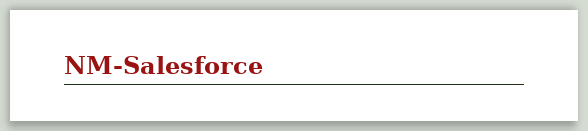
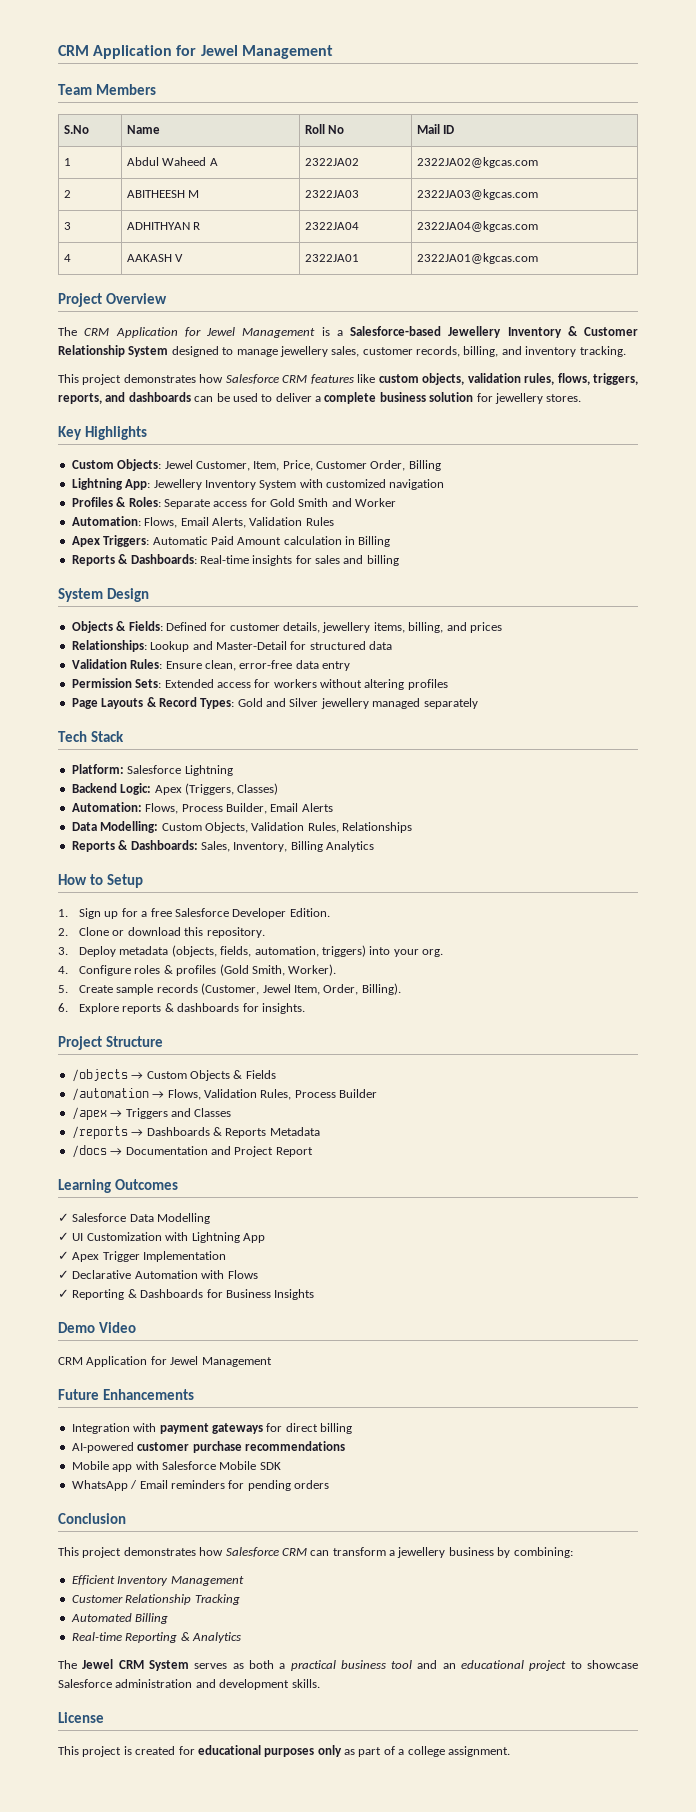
[64,56,263,74] NM-Salesforce -> [58,45,333,59] [58,84,156,95] [63,125,89,134] [126,125,160,134] [304,124,345,134] [416,124,455,134] [63,158,71,166] [126,157,218,166] [304,158,359,166] [416,157,538,168] [63,190,71,198] [126,190,200,198] [304,190,359,198] [416,189,538,200] [63,222,71,230] [126,222,201,230] [304,222,359,230] [416,221,538,232] [63,254,71,262] [126,254,184,262] [304,254,359,262] [416,253,538,264] [58,293,167,307] [58,326,638,338] [58,345,626,357] [58,373,638,385] [58,392,582,404] [58,426,147,440] [71,459,441,471] [71,478,445,490] [71,497,397,509] [71,516,334,528] [71,535,391,547] [71,554,399,566] [58,588,149,602] [71,621,502,633] [71,640,392,652] [71,659,350,671] [71,678,448,690] [71,697,478,709] [58,731,124,742] [71,764,233,776] [71,783,279,795] [71,802,333,814] [71,821,412,833] [71,840,374,852] [58,874,143,888] [58,908,330,919] [58,927,265,938] [58,945,444,957] [58,964,337,976] [58,983,401,995] [58,1003,305,1014] [58,1036,163,1050] [71,1069,276,1082] [71,1088,377,1101] [71,1107,232,1120] [71,1126,320,1139] [71,1145,313,1158] [58,1179,178,1193] [58,1213,211,1224] [58,1232,265,1243] [58,1251,227,1262] [58,1270,258,1279] [58,1289,315,1300] [58,1322,136,1333] [58,1356,272,1367] [58,1389,194,1400] [71,1423,352,1434] [71,1441,345,1453] [71,1461,281,1472] [71,1480,329,1491] [58,1513,126,1524] [58,1547,573,1558] [71,1575,244,1586] [71,1594,240,1605] [70,1613,169,1624] [71,1632,241,1643] [58,1659,638,1671] [58,1679,320,1690] [58,1712,104,1723] [58,1745,510,1757] CRM Application for Jewel Management // Team Members // S.No | Name | Roll No | Mail ID // 1 | Abdul Waheed A | 2322JA02 | 2322JA02@kgcas.com // 2 | ABITHEESH M | 2322JA03 | 2322JA03@kgcas.com // 3 | ADHITHYAN R | 2322JA04 | 2322JA04@kgcas.com // 4 | AAKASH V | 2322JA01 | 2322JA01@kgcas.com // Project Overview // The CRM Application for Jewel Management is a Salesforce-based Jewellery Inventory & Customer Relationship System designed to manage jewellery sales, customer records, billing, and inventory tracking. // This project demonstrates how Salesforce CRM features like custom objects, validation rules, flows, triggers, reports, and dashboards can be used to deliver a complete business solution for jewellery stores. // Key Highlights // Custom Objects: Jewel Customer, Item, Price, Customer Order, Billing // Lightning App: Jewellery Inventory System with customized navigation // Profiles & Roles: Separate access for Gold Smith and Worker // Automation: Flows, Email Alerts, Validation Rules // Apex Triggers: Automatic Paid Amount calculation in Billing // Reports & Dashboards: Real-time insights for sales and billing // System Design // Objects & Fields: Defined for customer details, jewellery items, billing, and prices // Relationships: Lookup and Master-Detail for structured data // Validation Rules: Ensure clean, error-free data entry // Permission Sets: Extended access for workers without altering profiles // Page Layouts & Record Types: Gold and Silver jewellery managed separately // Tech Stack // Platform: Salesforce Lightning // Backend Logic: Apex (Triggers, Classes) // Automation: Flows, Process Builder, Email Alerts // Data Modelling: Custom Objects, Validation Rules, Relationships // Reports & Dashboards: Sales, Inventory, Billing Analytics // How to Setup // 1. Sign up for a free Salesforce Developer Edition. // 2. Clone or download this repository. // 3. Deploy metadata (objects, fields, automation, triggers) into your org. // 4. Configure roles & profiles (Gold Smith, Worker). // 5. Create sample records (Customer, Jewel Item, Order, Billing). // 6. Explore reports & dashboards for insights. // Project Structure // /objects → Custom Objects & Fields // /automation → Flows, Validation Rules, Process Builder // /apex → Triggers and Classes // /reports → Dashboards & Reports Metadata // /docs → Documentation and Project Report // Learning Outcomes // ✓ Salesforce Data Modelling // ✓ UI Customization with Lightning App // ✓ Apex Trigger Implementation // ✓ Declarative Automation with Flows // ✓ Reporting & Dashboards for Business Insights // Demo Video // CRM Application for Jewel Management // Future Enhancements // Integration with payment gateways for direct billing // AI-powered customer purchase recommendations // Mobile app with Salesforce Mobile SDK // WhatsApp / Email reminders for pending orders // Conclusion // This project demonstrates how Salesforce CRM can transform a jewellery business by combining: // Efficient Inventory Management // Customer Relationship Tracking // Automated Billing // Real-time Reporting & Analytics // The Jewel CRM System serves as both a practical business tool and an educational project to showcase Salesforce administration and development skills. // License // This project is created for educational purposes only as part of a college assignment.

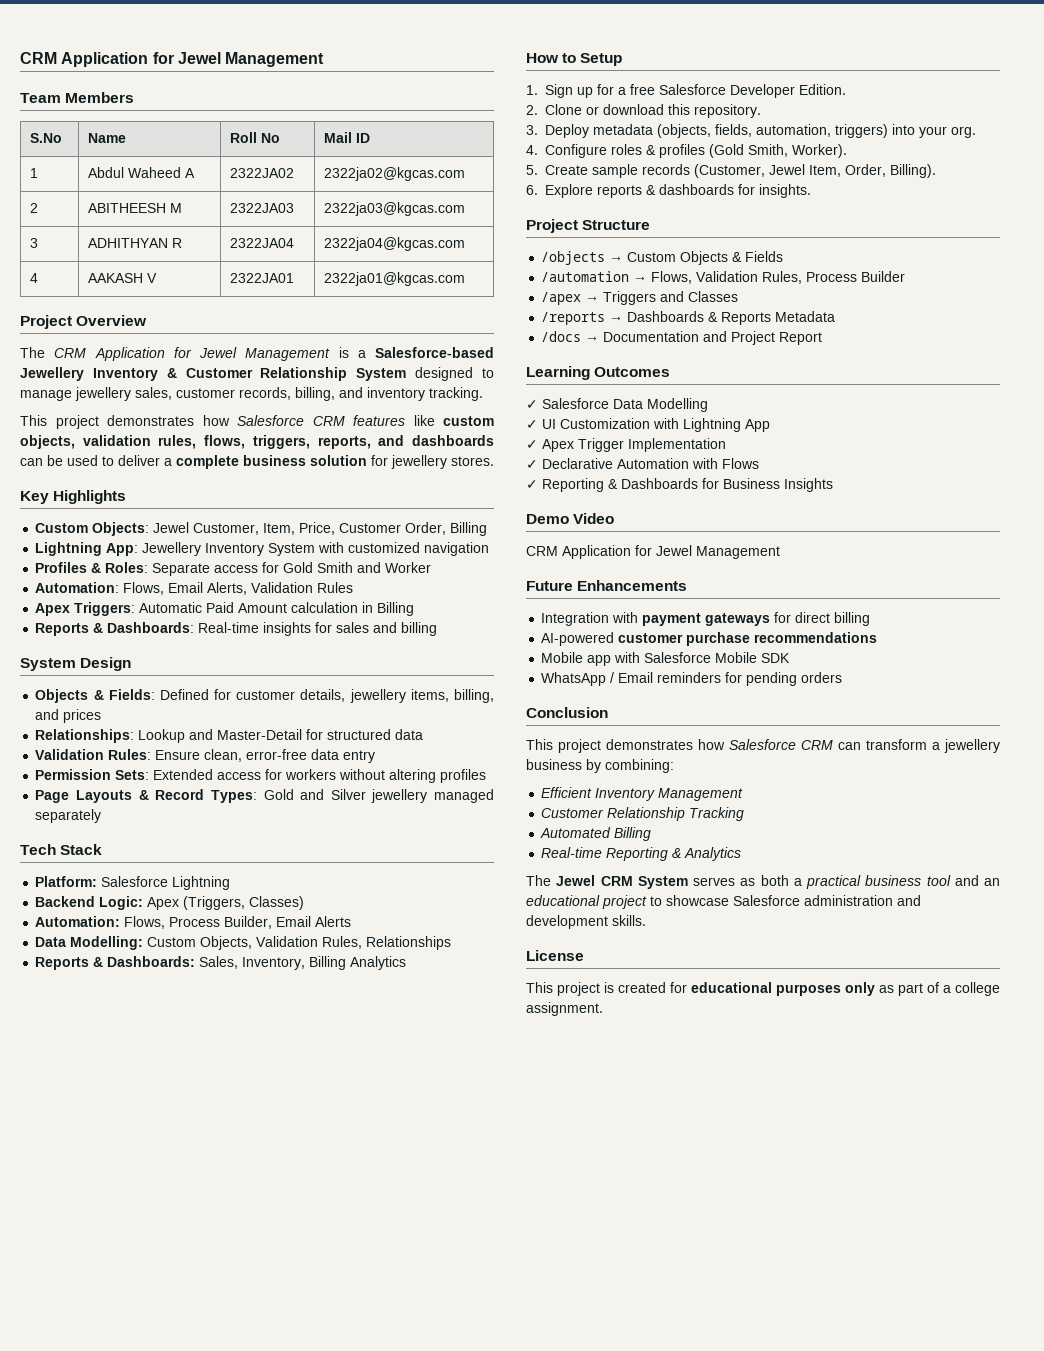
[416,157,538,168] 2322JA02@kgcas.com -> [323,167,465,181] 2322ja02@kgcas.com
[416,189,538,200] 2322JA03@kgcas.com -> [323,202,465,216] 2322ja03@kgcas.com
[416,221,538,232] 2322JA04@kgcas.com -> [323,237,465,251] 2322ja04@kgcas.com
[416,253,538,264] 2322JA01@kgcas.com -> [323,272,465,286] 2322ja01@kgcas.com

